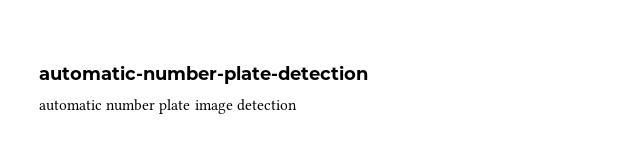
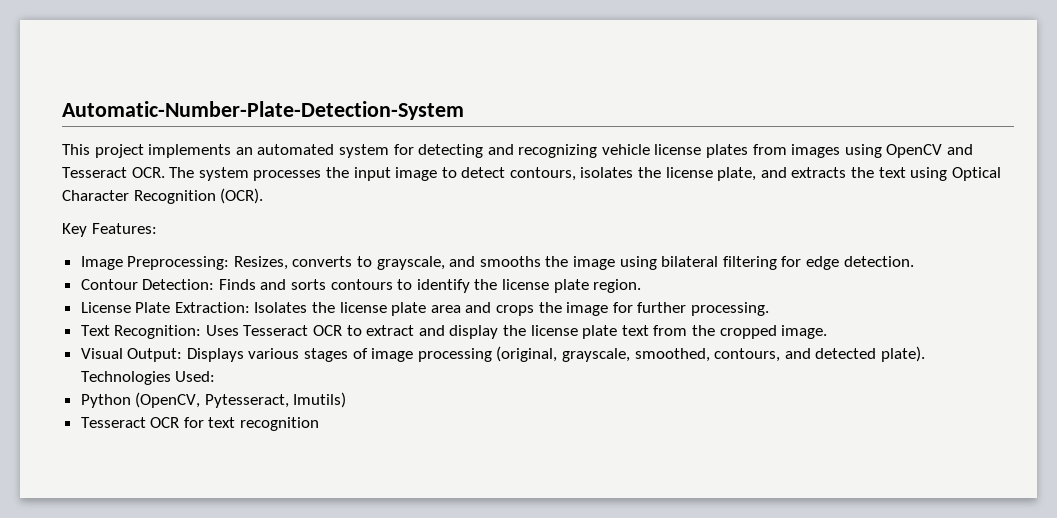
[39,65,368,84] [39,99,297,114] automatic-number-plate-detection // automatic number plate image detection -> [62,101,464,120] [62,144,974,158] [62,167,1001,181] [62,188,264,204] [62,223,157,237] [80,256,914,270] [80,279,642,293] [80,302,769,316] [80,325,828,339] [80,346,925,362] [80,371,216,385] [80,392,347,408] [80,417,320,431] Automatic-Number-Plate-Detection-System // This project implements an automated system for detecting and recognizing vehicle license plates from images using OpenCV and Tesseract OCR. The system processes the input image to detect contours, isolates the license plate, and extracts the text using Optical Character Recognition (OCR). // Key Features: // Image Preprocessing: Resizes, converts to grayscale, and smooths the image using bilateral filtering for edge detection. // Contour Detection: Finds and sorts contours to identify the license plate region. // License Plate Extraction: Isolates the license plate area and crops the image for further processing. // Text Recognition: Uses Tesseract OCR to extract and display the license plate text from the cropped image. // Visual Output: Displays various stages of image processing (original, grayscale, smoothed, contours, and detected plate). Technologies Used: // Python (OpenCV, Pytesseract, Imutils) // Tesseract OCR for text recognition

